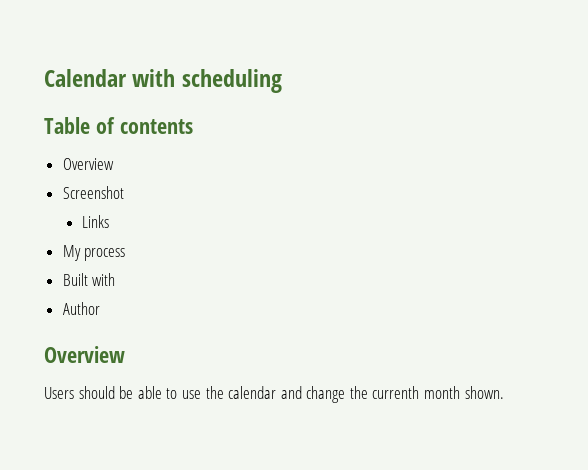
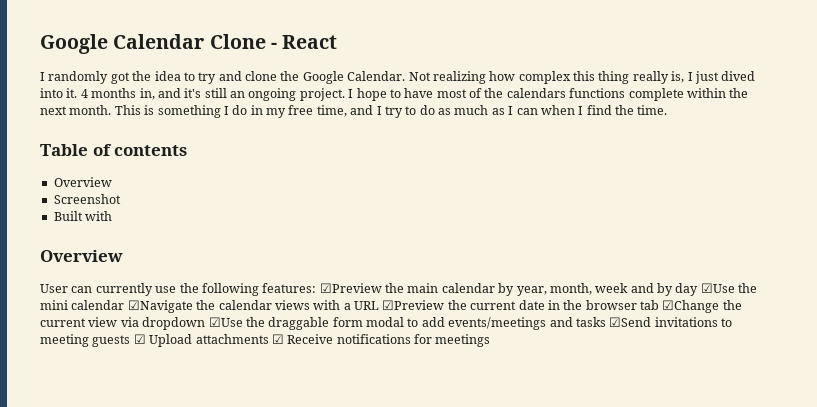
[44,69,282,93] Calendar with scheduling -> [40,34,338,54] [40,71,756,84] [40,88,749,101] [40,105,668,118] Google Calendar Clone - React // I randomly got the idea to try and clone the Google Calendar. Not realizing how complex this thing really is, I just dived into it. 4 months in, and it's still an ongoing project. I hope to have most of the calendars functions complete within the next month. This is something I do in my free time, and I try to do as much as I can when I find the time.
[82,215,110,228] [62,245,126,261] // Links // My process -> (121, 199) none
[62,302,100,315] [44,346,125,363] [44,386,504,403] // Author // Overview // Users should be able to use the calendar and change the currenth month shown. -> [40,250,123,262] [40,283,758,296] [40,300,742,313] [40,317,732,330] [40,334,491,347] // Overview // User can currently use the following features: ☑Preview the main calendar by year, month, week and by day ☑Use the mini calendar ☑Navigate the calendar views with a URL ☑Preview the current date in the browser tab ☑Change the current view via dropdown ☑Use the draggable form modal to add events/meetings and tasks ☑Send invitations to meeting guests ☑ Upload attachments ☑ Receive notifications for meetings

